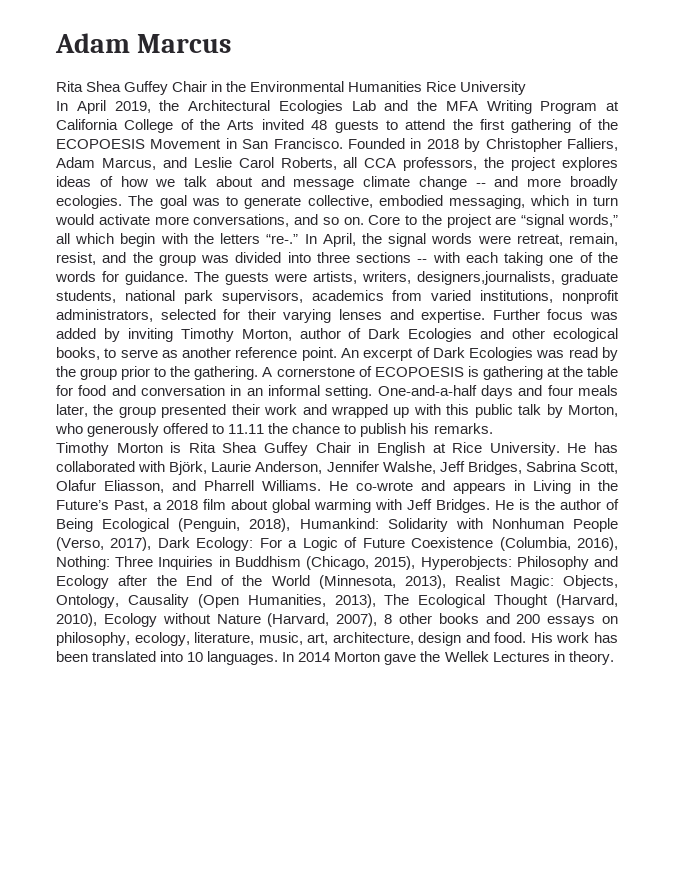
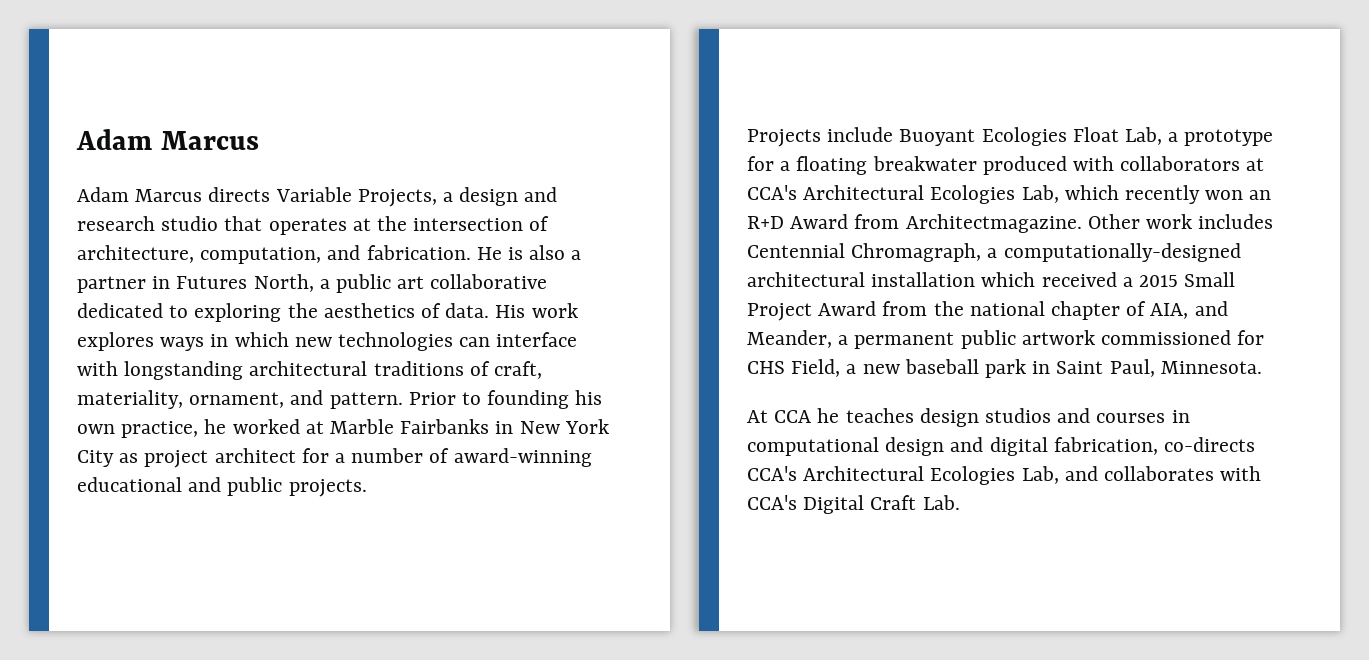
[56,81,527,95] [56,100,619,114] [56,119,618,133] [56,138,618,152] [56,157,619,171] [56,176,618,190] [56,195,618,209] [55,214,618,228] [56,233,619,247] [56,252,618,266] [55,271,618,285] [56,290,619,304] [56,309,619,323] [56,328,619,342] [56,347,618,361] [56,366,618,380] [56,385,618,399] [56,404,619,418] [55,423,493,437] [56,442,619,456] [56,461,619,475] [56,480,618,494] [56,499,619,513] [56,518,618,532] [56,537,618,551] [56,556,619,570] [56,575,618,589] [56,594,618,608] [56,613,618,627] [56,632,619,646] [56,651,614,665] Rita Shea Guffey Chair in the Environmental Humanities Rice University // In April 2019, the Architectural Ecologies Lab and the MFA Writing Program at California College of the Arts invited 48 guests to attend the first gathering of the ECOPOESIS Movement in San Francisco. Founded in 2018 by Christopher Falliers, Adam Marcus, and Leslie Carol Roberts, all CCA professors, the project explores ideas of how we talk about and message climate change -- and more broadly ecologies. The goal was to generate collective, embodied messaging, which in turn would activate more conversations, and so on. Core to the project are “signal words,” all which begin with the letters “re-.” In April, the signal words were retreat, remain, resist, and the group was divided into three sections -- with each taking one of the words for guidance. The guests were artists, writers, designers,journalists, graduate students, national park supervisors, academics from varied institutions, nonprofit administrators, selected for their varying lenses and expertise. Further focus was added by inviting Timothy Morton, author of Dark Ecologies and other ecological books, to serve as another reference point. An excerpt of Dark Ecologies was read by the group prior to the gathering. A cornerstone of ECOPOESIS is gathering at the table for food and conversation in an informal setting. One-and-a-half days and four meals later, the group presented their work and wrapped up with this public talk by Morton, who generously offered to 11.11 the chance to publish his remarks. // Timothy Morton is Rita Shea Guffey Chair in English at Rice University. He has collaborated with Björk, Laurie Anderson, Jennifer Walshe, Jeff Bridges, Sabrina Scott, Olafur Eliasson, and Pharrell Williams. He co-wrote and appears in Living in the Future’s Past, a 2018 film about global warming with Jeff Bridges. He is the author of Being Ecological (Penguin, 2018), Humankind: Solidarity with Nonhuman People (Verso, 2017), Dark Ecology: For a Logic of Future Coexistence (Columbia, 2016), Nothing: Three Inquiries in Buddhism (Chicago, 2015), Hyperobjects: Philosophy and Ecology after the End of the World (Minnesota, 2013), Realist Magic: Objects, Ontology, Causality (Open Humanities, 2013), The Ecological Thought (Harvard, 2010), Ecology without Nature (Harvard, 2007), 8 other books and 200 essays on philosophy, ecology, literature, music, art, architecture, design and food. His work has been translated into 10 languages. In 2014 Morton gave the Wellek Lectures in theory. -> [77,187,558,207] [77,216,550,235] [77,245,582,264] [77,274,548,293] [77,303,578,322] [77,332,578,351] [77,361,543,380] [77,390,603,409] [77,419,609,438] [77,448,592,468] [77,477,367,497] [747,127,1274,147] [747,156,1265,175] [747,185,1272,204] [747,214,1274,233] [747,243,1241,262] [747,272,1236,287] [747,301,1228,321] [747,330,1265,349] [747,359,1262,378] [747,408,1190,427] [747,437,1256,456] [747,466,1262,485] [747,495,960,514] Adam Marcus directs Variable Projects, a design and research studio that operates at the intersection of architecture, computation, and fabrication. He is also a partner in Futures North, a public art collaborative dedicated to exploring the aesthetics of data. His work explores ways in which new technologies can interface with longstanding architectural traditions of craft, materiality, ornament, and pattern. Prior to founding his own practice, he worked at Marble Fairbanks in New York City as project architect for a number of award-winning educational and public projects. // Projects include Buoyant Ecologies Float Lab, a prototype for a floating breakwater produced with collaborators at CCA's Architectural Ecologies Lab, which recently won an R+D Award from Architectmagazine. Other work includes Centennial Chromagraph, a computationally-designed architectural installation which received a 2015 Small Project Award from the national chapter of AIA, and Meander, a permanent public artwork commissioned for CHS Field, a new baseball park in Saint Paul, Minnesota. // At CCA he teaches design studios and courses in computational design and digital fabrication, co-directs CCA's Architectural Ecologies Lab, and collaborates with CCA's Digital Craft Lab.

